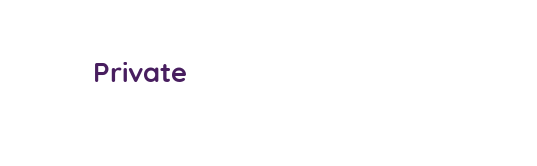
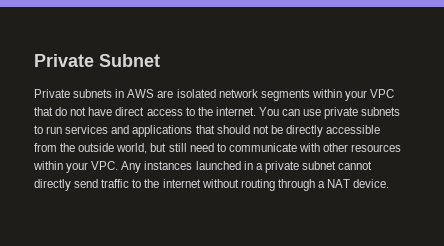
[93,61,187,82] Private -> [34,54,160,67] [34,89,395,101] [34,107,401,119] [34,125,381,137] [34,143,402,154] [33,161,373,173] [34,179,390,191] Private Subnet // Private subnets in AWS are isolated network segments within your VPC that do not have direct access to the internet. You can use private subnets to run services and applications that should not be directly accessible from the outside world, but still need to communicate with other resources within your VPC. Any instances launched in a private subnet cannot directly send traffic to the internet without routing through a NAT device.

